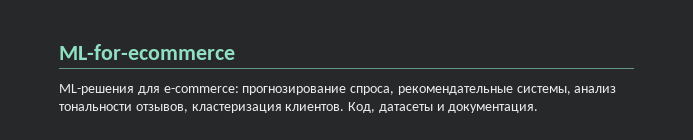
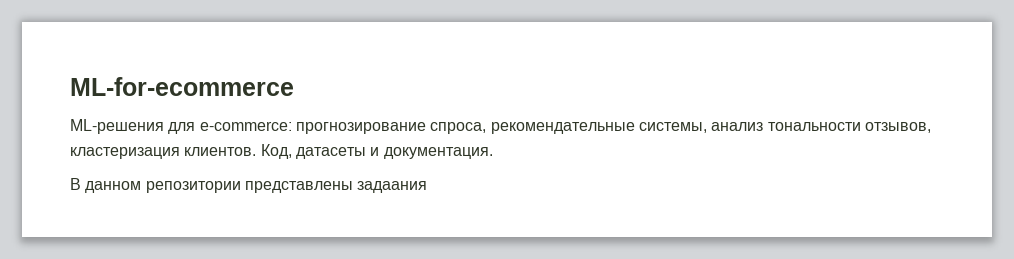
(539, 108) none -> [70,178,428,193] // В данном репозитории представлены задаания

